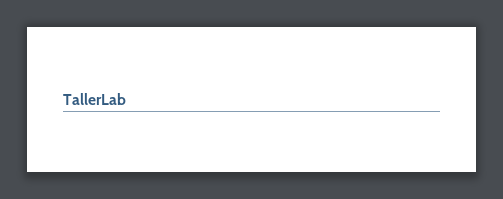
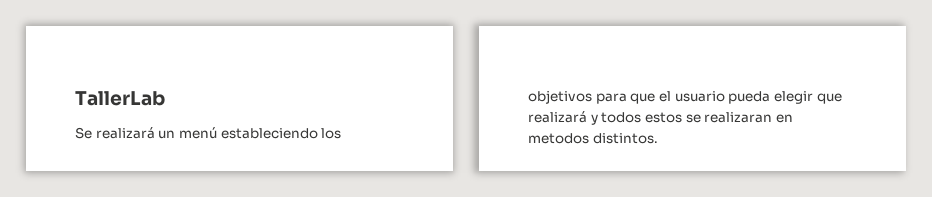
(126, 99) none -> [75,127,342,139] [528,90,842,104] [528,111,793,125] [528,133,658,144] // Se realizará un menú estableciendo los objetivos para que el usuario pueda elegir que realizará y todos estos se realizaran en metodos distintos.

